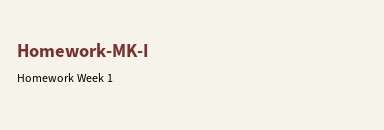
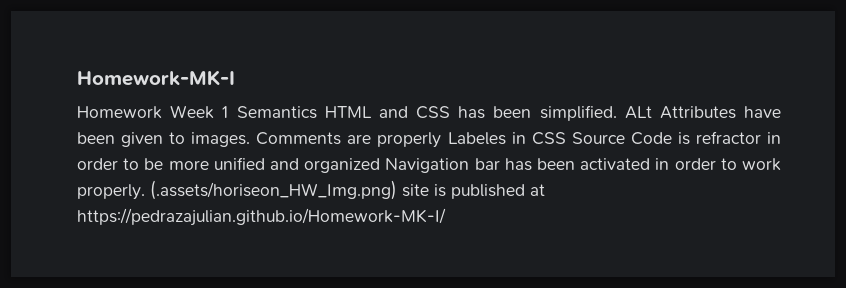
(114, 78) none -> [236,105,781,121] [77,131,781,148] [77,157,782,173] [77,180,545,200] [77,208,446,226] Semantics HTML and CSS has been simplified. ALt Attributes have been given to images. Comments are properly Labeles in CSS Source Code is refractor in order to be more unified and organized Navigation bar has been activated in order to work properly. (.assets/horiseon_HW_Img.png) site is published at https://pedrazajulian.github.io/Homework-MK-I/

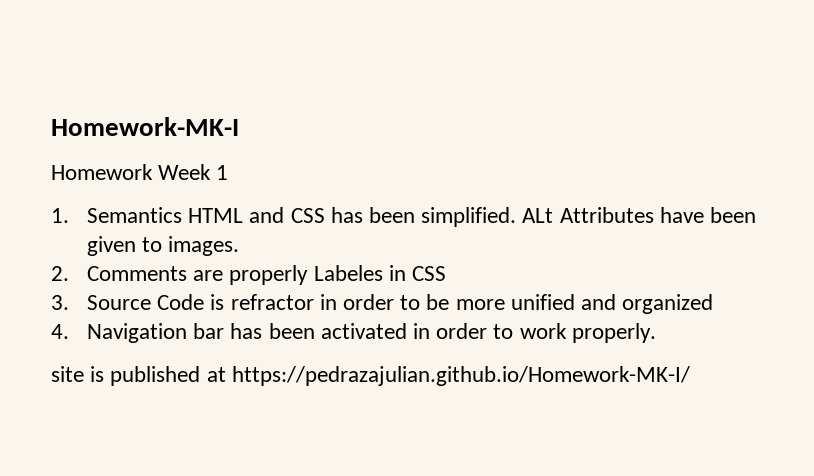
(229, 112) none -> [51,208,69,223] // 1.
(251, 139) none -> [51,266,69,281] // 2.
(566, 138) none -> [51,295,69,310] // 3.
(381, 165) none -> [51,324,69,339] // 4.
[150,180,397,200] (.assets/horiseon_HW_Img.png) -> (656, 333) //

